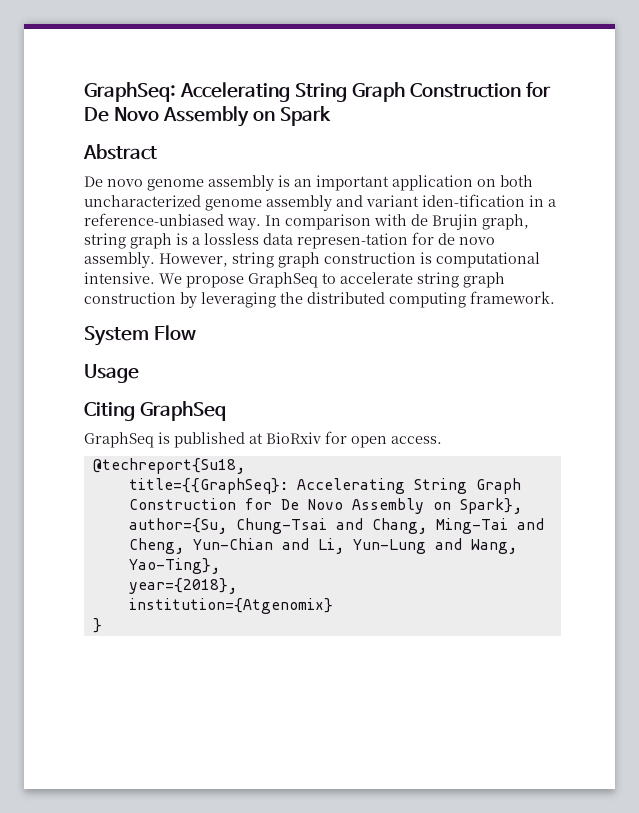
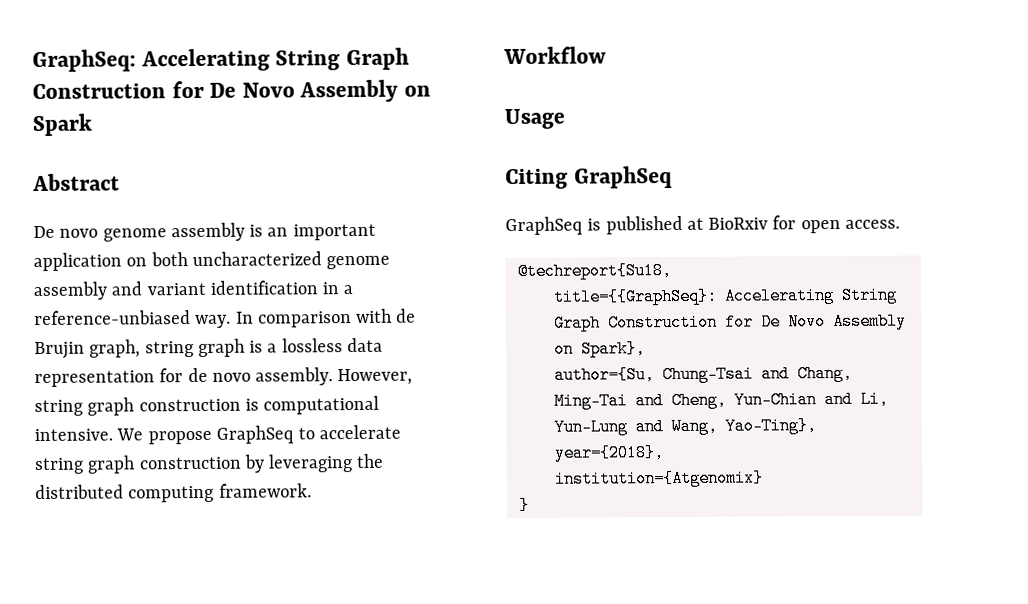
[422,194,525,207] iden-tification -> [209,280,318,295] identification
[297,233,408,249] represen-tation -> [34,370,155,388] representation
[84,325,196,346] System Flow -> [503,46,606,65] Workflow

